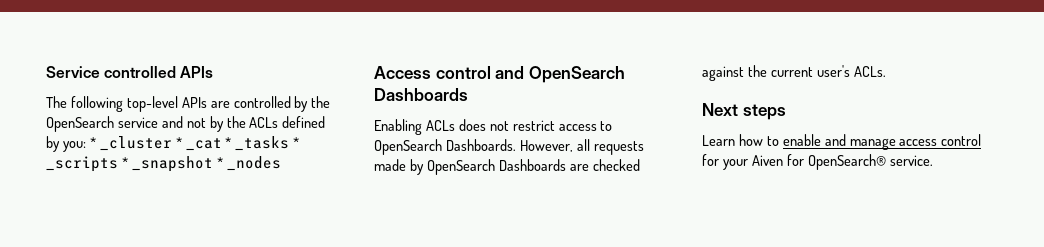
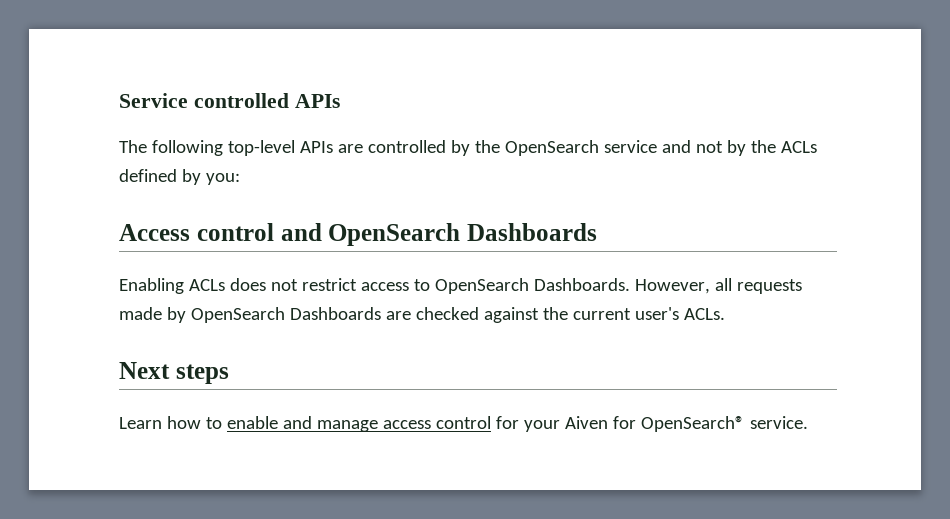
[89,136,300,151] [46,156,281,172] * _cluster * _cat * _tasks * _scripts * _snapshot * _nodes -> (240, 179) none

